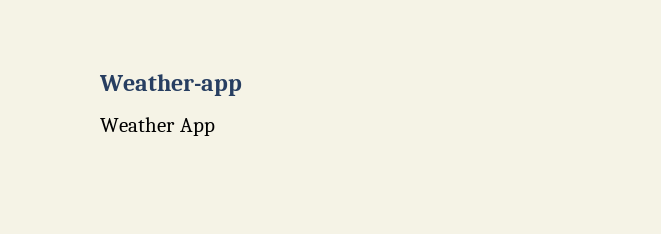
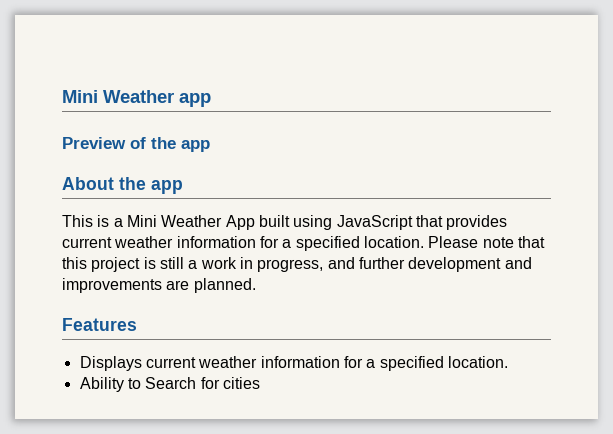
[99,74,242,96] [100,117,215,136] Weather-app // Weather App -> [62,90,211,107] [62,137,210,152] [62,177,183,194] [62,215,508,230] [62,236,545,251] [62,257,532,272] [62,278,256,293] [62,318,137,331] [79,356,508,371] [79,377,260,392] Mini Weather app // Preview of the app // About the app // This is a Mini Weather App built using JavaScript that provides current weather information for a specified location. Please note that this project is still a work in progress, and further development and improvements are planned. // Features // Displays current weather information for a specified location. // Ability to Search for cities

